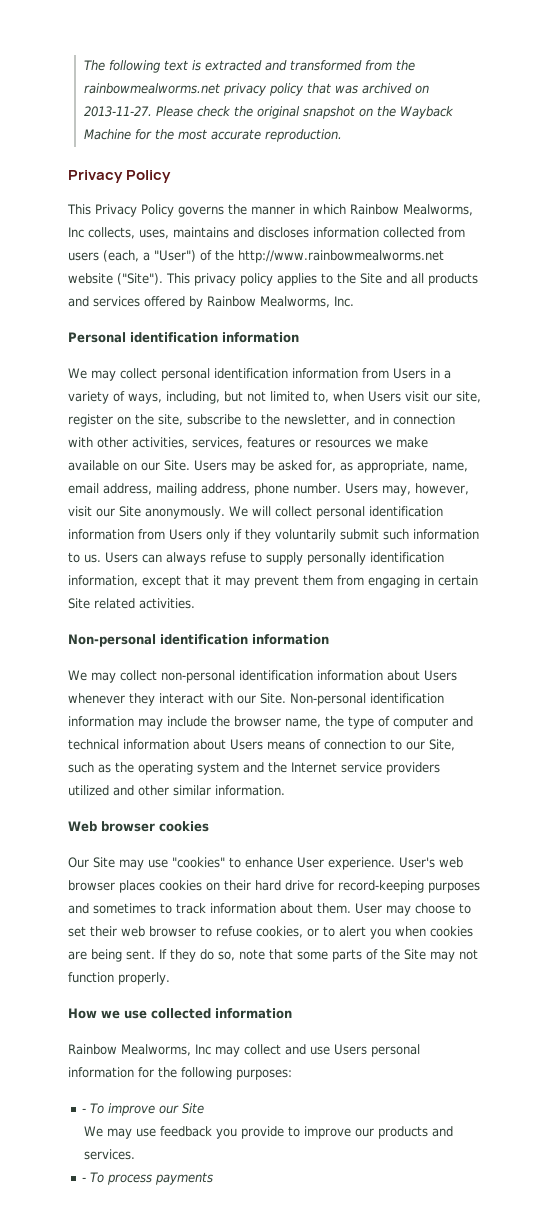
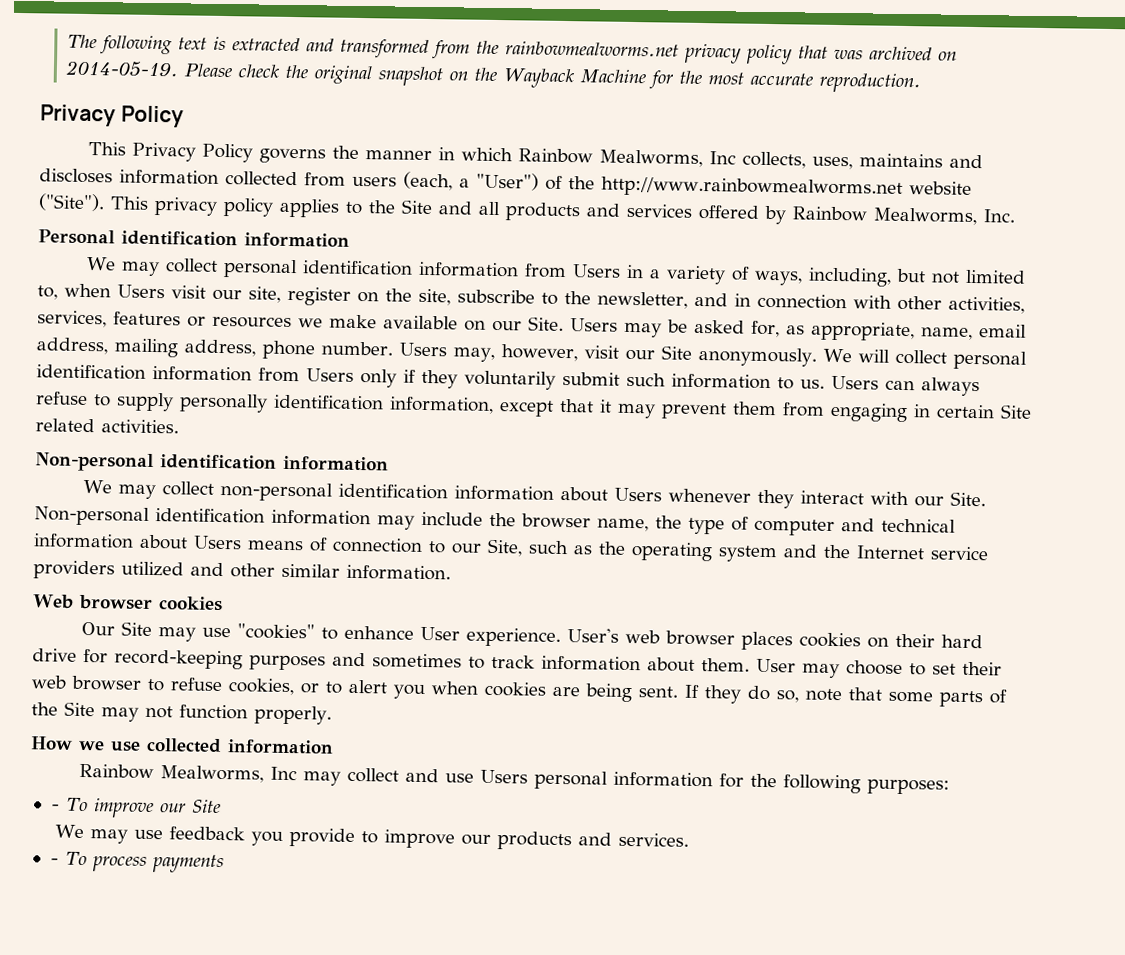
[83,106,152,117] 2013-11-27. -> [65,60,180,78] 2014-05-19.

